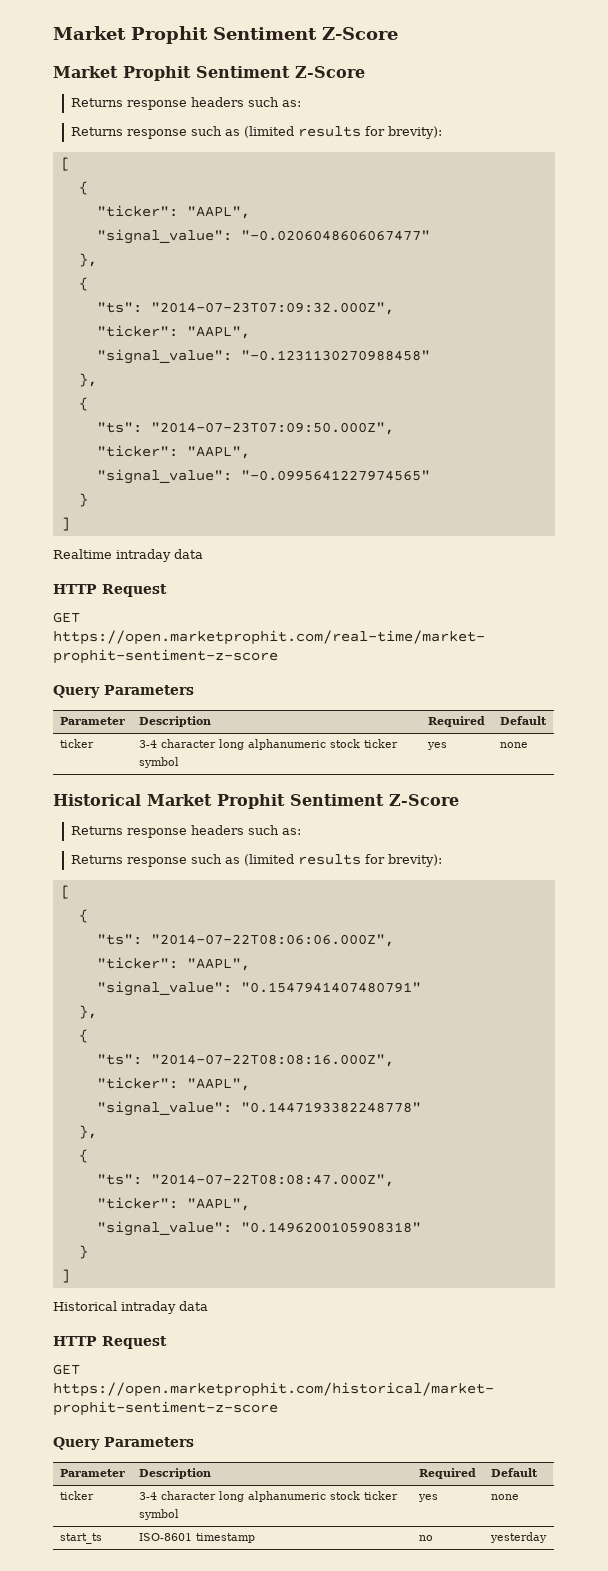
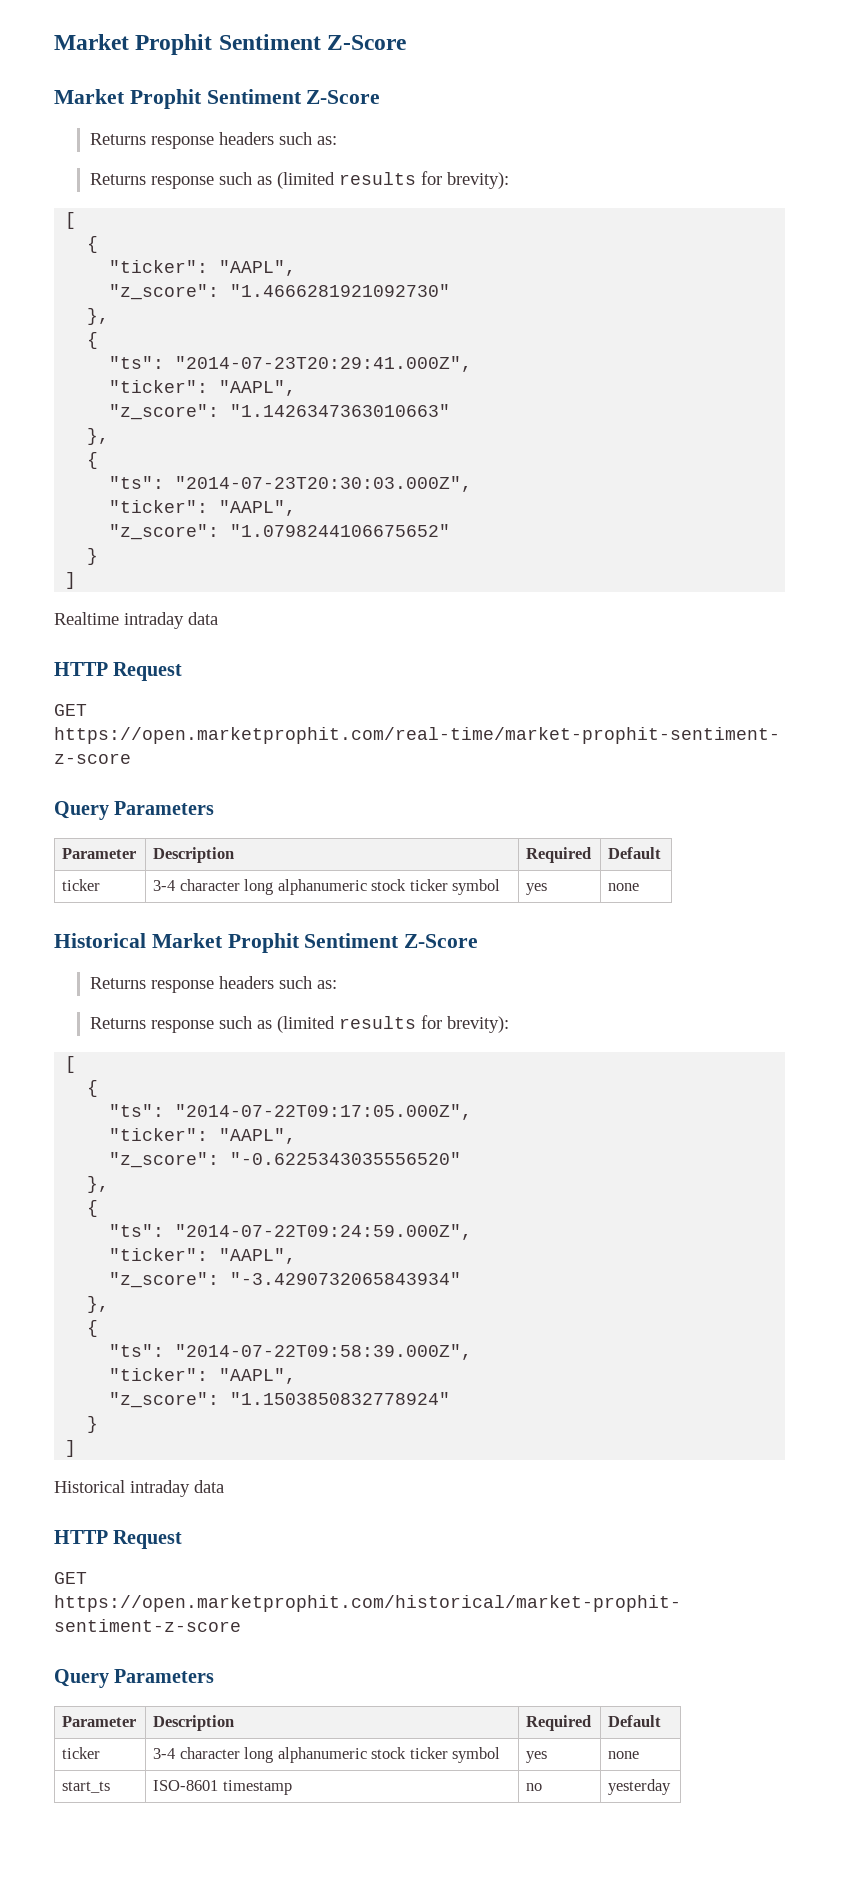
[96,229,430,244] [78,253,97,267] [78,277,88,291] [96,302,394,315] [96,325,250,339] [96,349,430,364] [78,373,97,387] [78,397,88,411] [96,422,394,435] [96,445,250,459] [96,469,430,484] "signal_value": "-0.0206048606067477" // }, // { // "ts": "2014-07-23T07:09:32.000Z", // "ticker": "AAPL", // "signal_value": "-0.1231130270988458" // }, // { // "ts": "2014-07-23T07:09:50.000Z", // "ticker": "AAPL", // "signal_value": "-0.0995641227974565" -> [109,284,451,300] [87,308,110,325] [87,332,99,349] [109,356,473,372] [109,380,297,396] [109,404,451,420] [87,428,110,445] [87,452,99,469] [109,476,473,492] [109,500,297,516] [109,524,451,540] "z_score": "1.4666281921092730" // }, // { // "ts": "2014-07-23T20:29:41.000Z", // "ticker": "AAPL", // "z_score": "1.1426347363010663" // }, // { // "ts": "2014-07-23T20:30:03.000Z", // "ticker": "AAPL", // "z_score": "1.0798244106675652"
[150,934,394,947] [96,957,250,971] [96,981,421,996] [78,1005,97,1019] [78,1029,88,1043] [96,1054,394,1067] [96,1077,250,1091] [96,1101,421,1116] [78,1125,97,1139] [78,1149,88,1163] [96,1174,394,1187] [96,1197,250,1211] [96,1221,421,1236] "2014-07-22T08:06:06.000Z", // "ticker": "AAPL", // "signal_value": "0.1547941407480791" // }, // { // "ts": "2014-07-22T08:08:16.000Z", // "ticker": "AAPL", // "signal_value": "0.1447193382248778" // }, // { // "ts": "2014-07-22T08:08:47.000Z", // "ticker": "AAPL", // "signal_value": "0.1496200105908318" -> [175,1104,473,1120] [109,1128,297,1144] [109,1152,462,1168] [87,1176,110,1193] [87,1200,99,1217] [109,1224,473,1240] [109,1248,297,1264] [109,1272,462,1288] [87,1296,110,1313] [87,1320,99,1337] [109,1344,473,1360] [109,1368,297,1384] [109,1392,451,1408] "2014-07-22T09:17:05.000Z", // "ticker": "AAPL", // "z_score": "-0.6225343035556520" // }, // { // "ts": "2014-07-22T09:24:59.000Z", // "ticker": "AAPL", // "z_score": "-3.4290732065843934" // }, // { // "ts": "2014-07-22T09:58:39.000Z", // "ticker": "AAPL", // "z_score": "1.1503850832778924"

